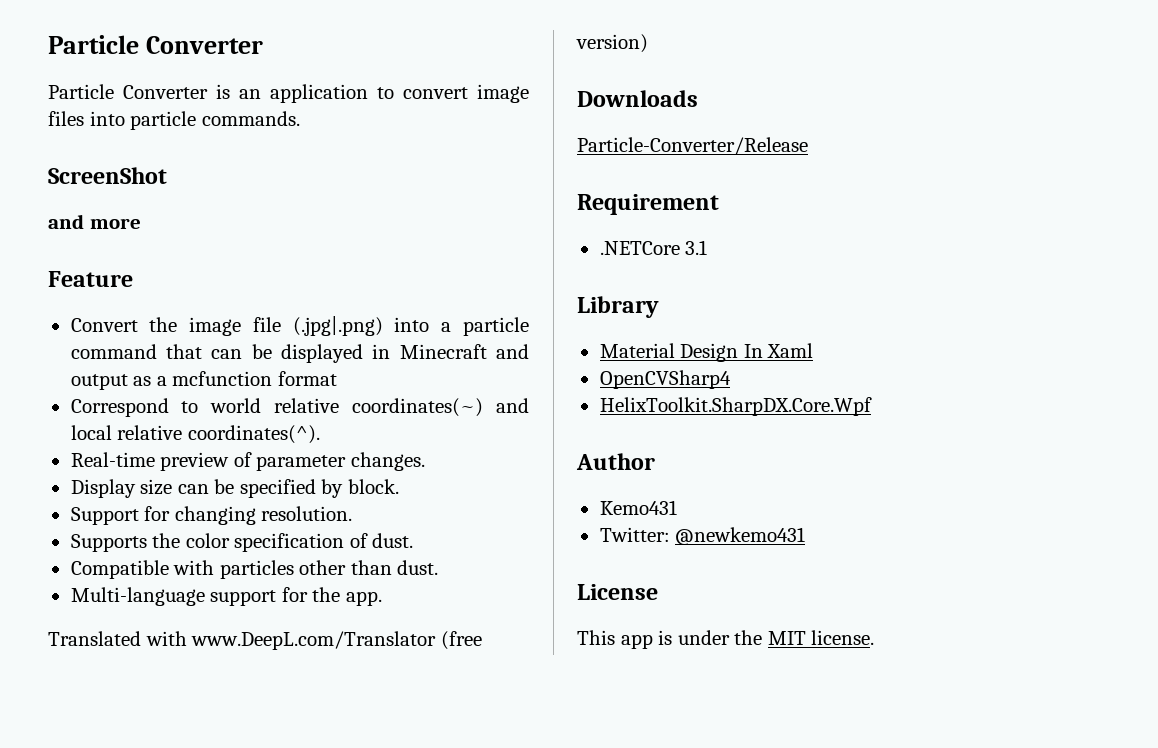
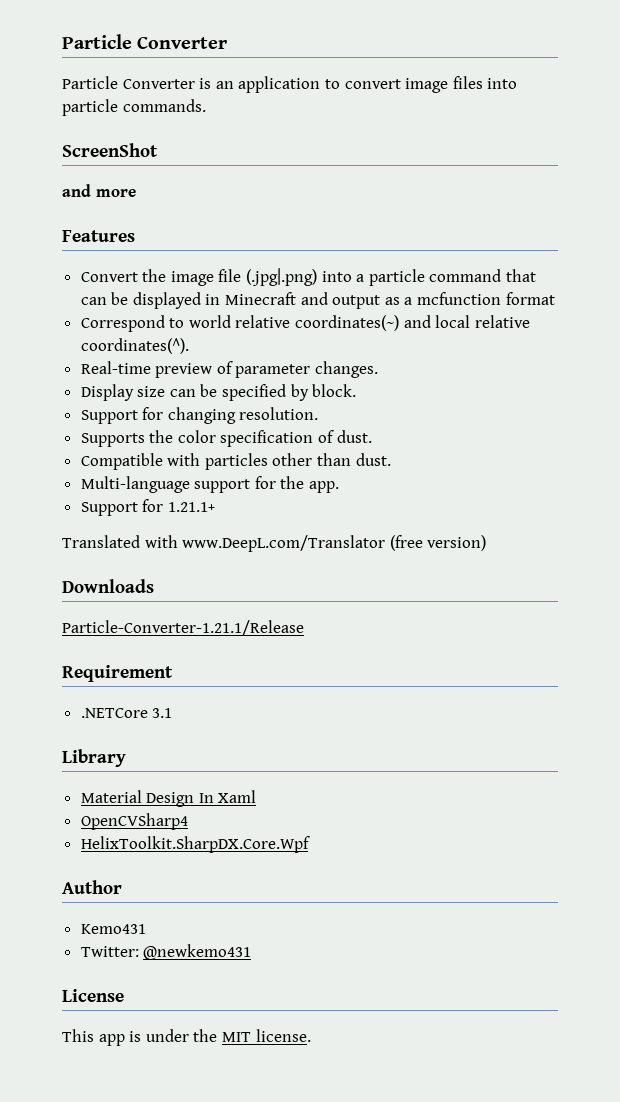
[48,271,133,287] Feature -> [62,230,135,242] Features
(382, 598) none -> [80,499,215,516] // Support for 1.21.1+
[577,137,808,155] Particle-Converter/Release -> [62,620,304,636] Particle-Converter-1.21.1/Release

